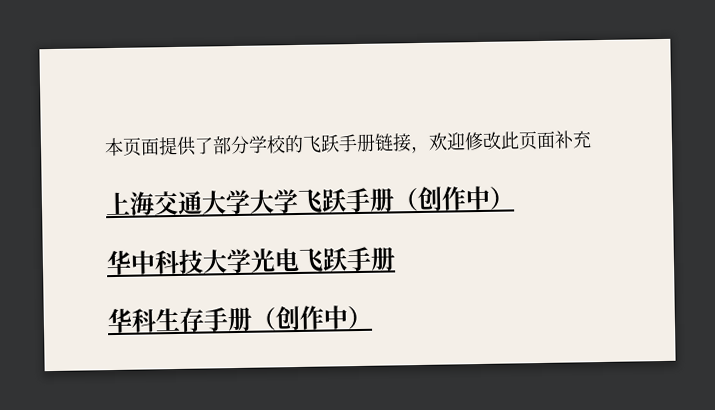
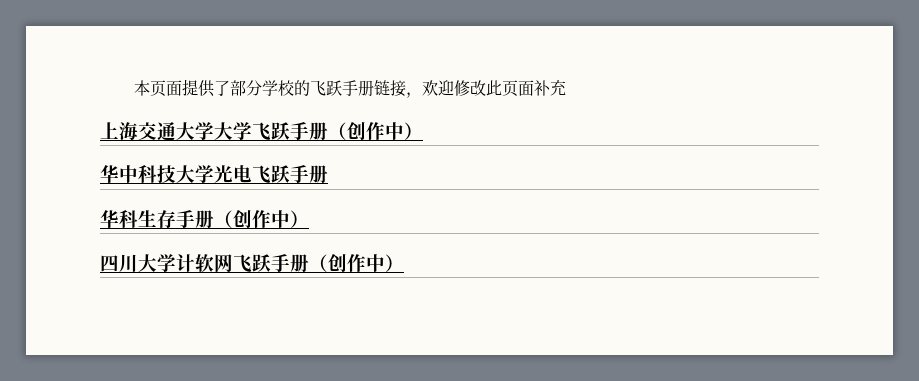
(373, 317) none -> [100,253,404,273] // 四川大学计软网飞跃手册（创作中）

